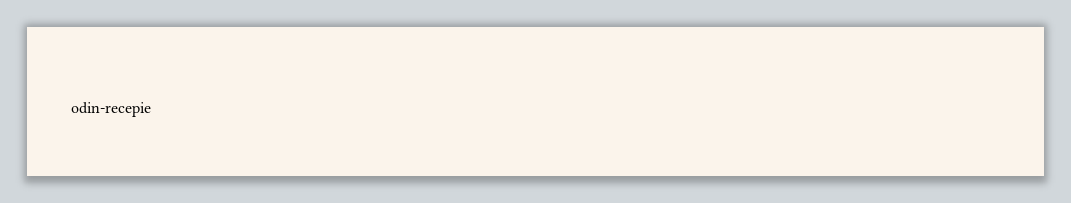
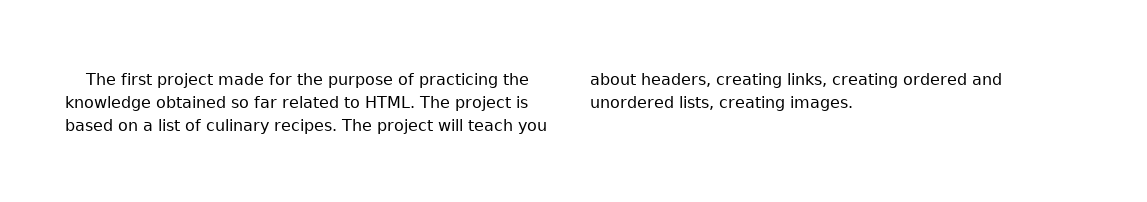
[71,102,151,117] odin-recepie -> [84,73,529,88] [65,96,528,111] [65,119,547,134] [590,73,1002,88] [590,96,853,111] The first project made for the purpose of practicing the knowledge obtained so far related to HTML. The project is based on a list of culinary recipes. The project will teach you about headers, creating links, creating ordered and unordered lists, creating images.

